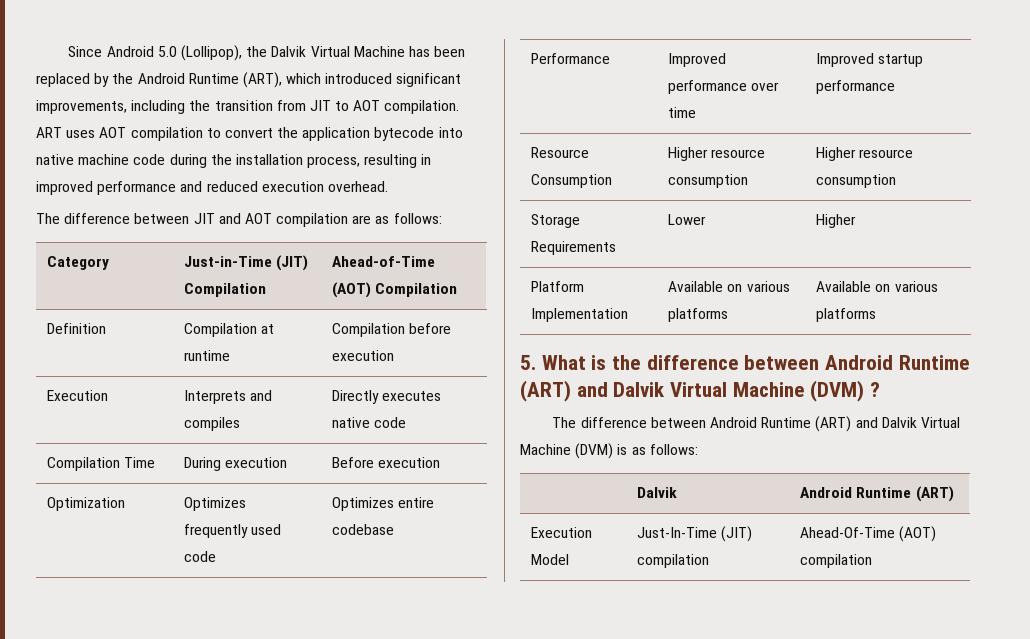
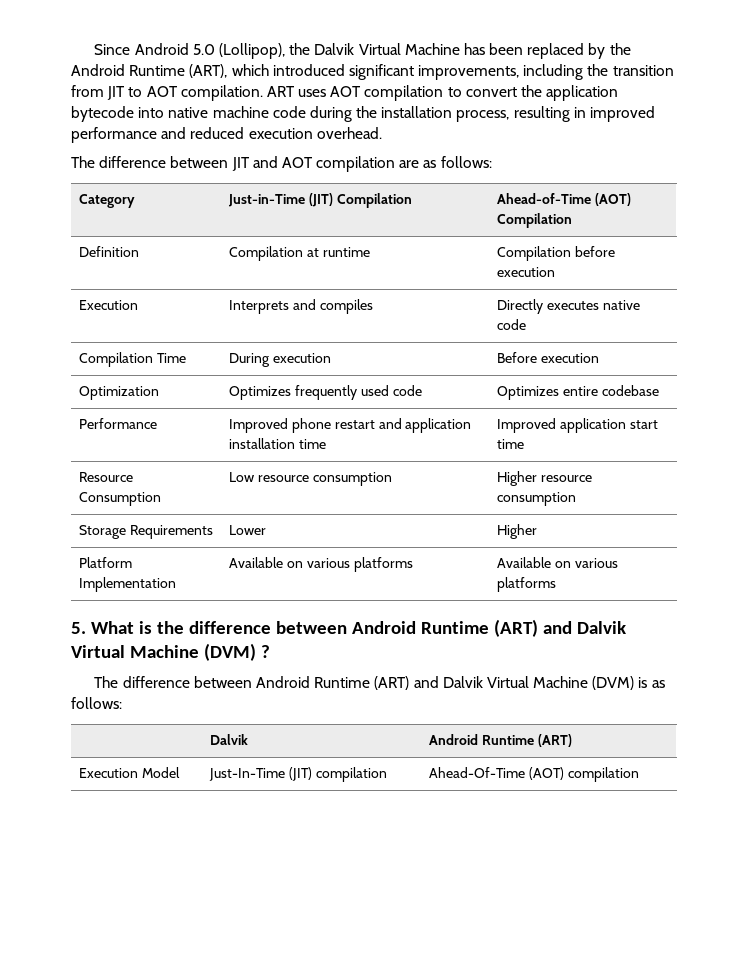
[668,80,780,94] performance over -> [292,418,472,433] [229,438,296,449] phone restart and application installation
[878,54,924,67] [816,80,896,94] startup performance -> [560,418,658,433] [497,439,525,449] application start time
[668,147,709,161] Higher -> [229,472,255,482] Low

